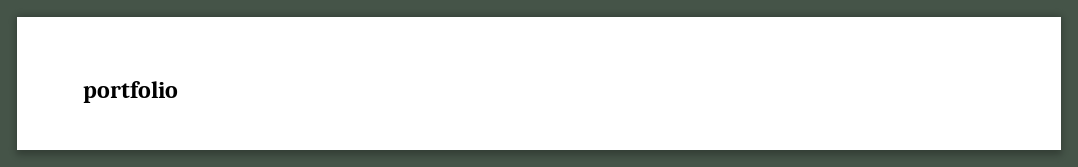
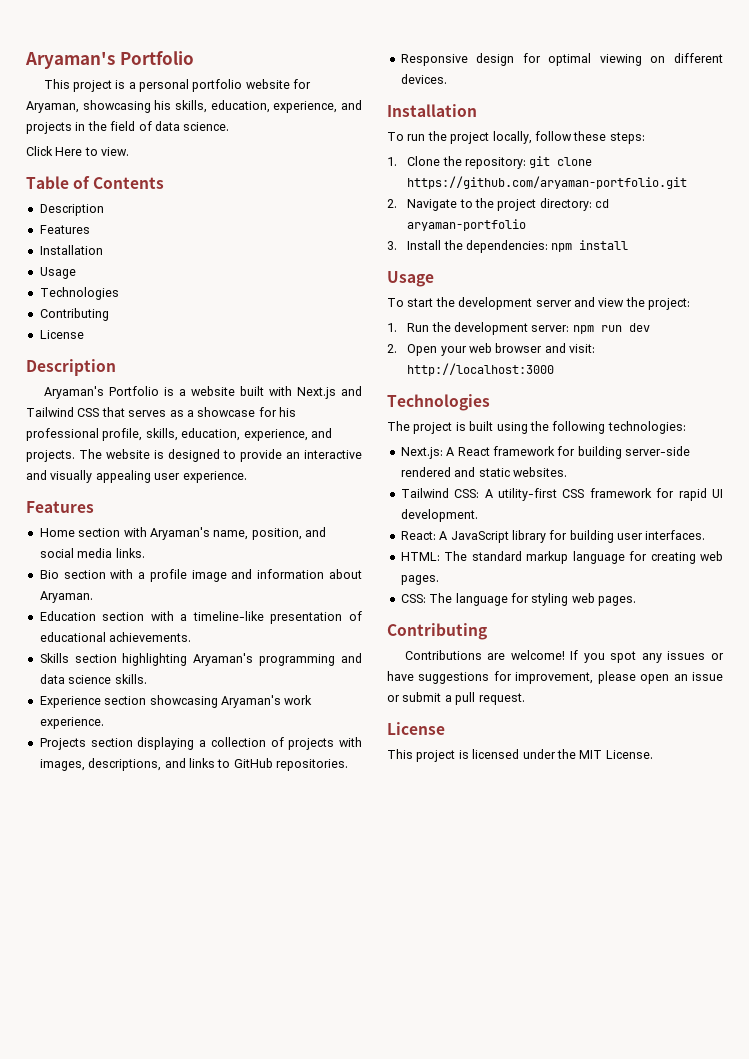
[83,81,178,103] portfolio -> [25,51,194,69] [43,79,312,92] [26,100,362,113] [26,121,230,134] [26,146,130,156] [26,176,165,189] [39,204,104,216] [39,225,90,234] [39,245,103,255] [39,267,76,279] [39,287,119,300] [39,308,109,321] [39,330,84,339] [26,359,116,376] [43,386,362,399] [26,407,296,417] [26,428,332,441] [26,449,362,462] [26,470,247,483] [26,501,94,513] [39,527,326,540] [39,548,145,558] [39,569,362,582] [39,591,93,603] [39,611,362,624] [39,632,192,642] [39,653,362,666] [39,674,147,684] [39,695,313,708] [39,717,104,729] [39,737,362,750] [39,758,348,771] [400,53,723,66] [400,74,447,84] [387,104,477,117] [387,131,645,144] [387,156,593,169] [407,176,688,189] [387,198,610,211] [407,219,527,231] [387,240,629,253] [387,271,434,287] [387,297,690,310] [387,322,650,335] [387,343,596,356] [407,363,555,376] [387,394,490,411] [387,421,686,434] [400,446,690,459] [400,467,567,477] [400,488,723,501] [400,509,478,522] [400,530,706,543] [400,551,723,564] [400,575,439,585] [400,593,636,606] [387,623,487,640] [404,650,724,663] [387,671,723,684] [387,692,525,705] [387,722,445,735] [387,749,653,762] Aryaman's Portfolio // This project is a personal portfolio website for Aryaman, showcasing his skills, education, experience, and projects in the field of data science. // Click Here to view. // Table of Contents // Description // Features // Installation // Usage // Technologies // Contributing // License // Description // Aryaman's Portfolio is a website built with Next.js and Tailwind CSS that serves as a showcase for his professional profile, skills, education, experience, and projects. The website is designed to provide an interactive and visually appealing user experience. // Features // Home section with Aryaman's name, position, and social media links. // Bio section with a profile image and information about Aryaman. // Education section with a timeline-like presentation of educational achievements. // Skills section highlighting Aryaman's programming and data science skills. // Experience section showcasing Aryaman's work experience. // Projects section displaying a collection of projects with images, descriptions, and links to GitHub repositories. // Responsive design for optimal viewing on different devices. // Installation // To run the project locally, follow these steps: // 1. Clone the repository: git clone https://github.com/aryaman-portfolio.git // 2. Navigate to the project directory: cd aryaman-portfolio // 3. Install the dependencies: npm install // Usage // To start the development server and view the project: // 1. Run the development server: npm run dev // 2. Open your web browser and visit: http://localhost:3000 // Technologies // The project is built using the following technologies: // Next.js: A React framework for building server-side rendered and static websites. // Tailwind CSS: A utility-first CSS framework for rapid UI development. // React: A JavaScript library for building user interfaces. // HTML: The standard markup language for creating web pages. // CSS: The language for styling web pages. // Contributing // Contributions are welcome! If you spot any issues or have suggestions for improvement, please open an issue or submit a pull request. // License // This project is licensed under the MIT License.

